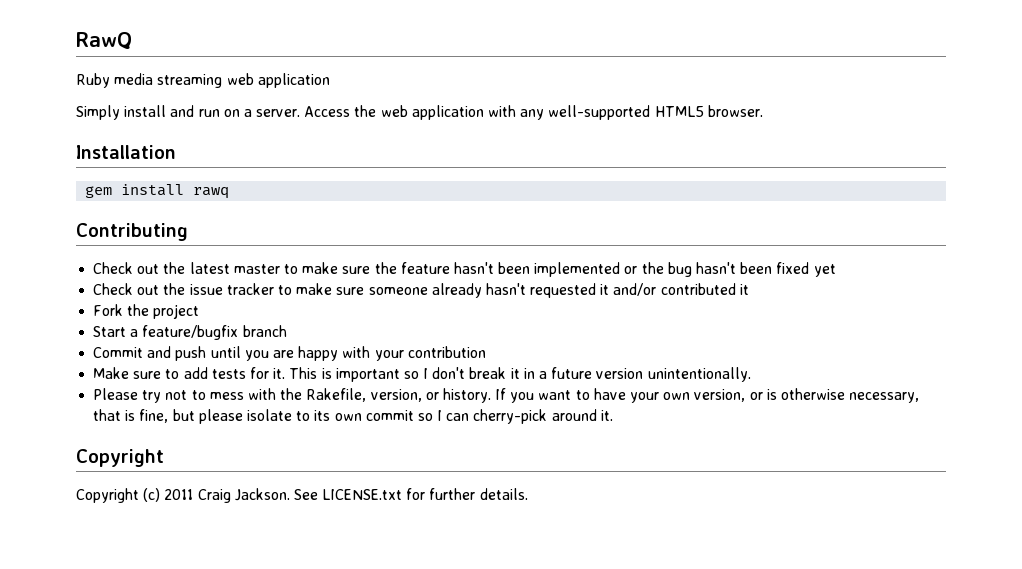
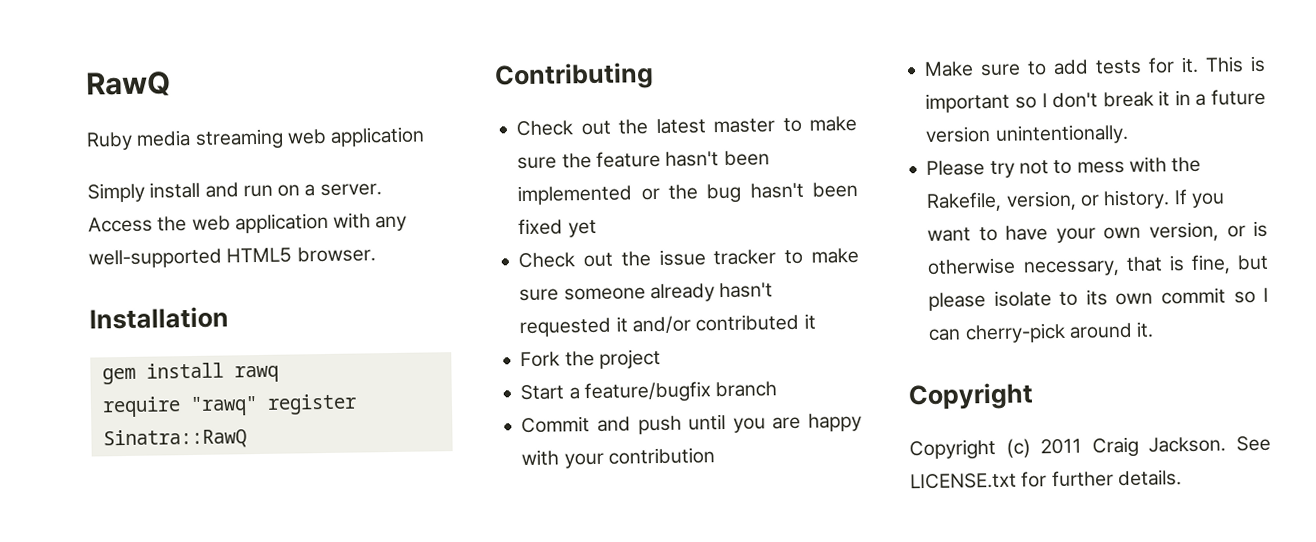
(230, 193) none -> [101,393,357,418] [102,428,247,450] // require "rawq" register Sinatra::RawQ

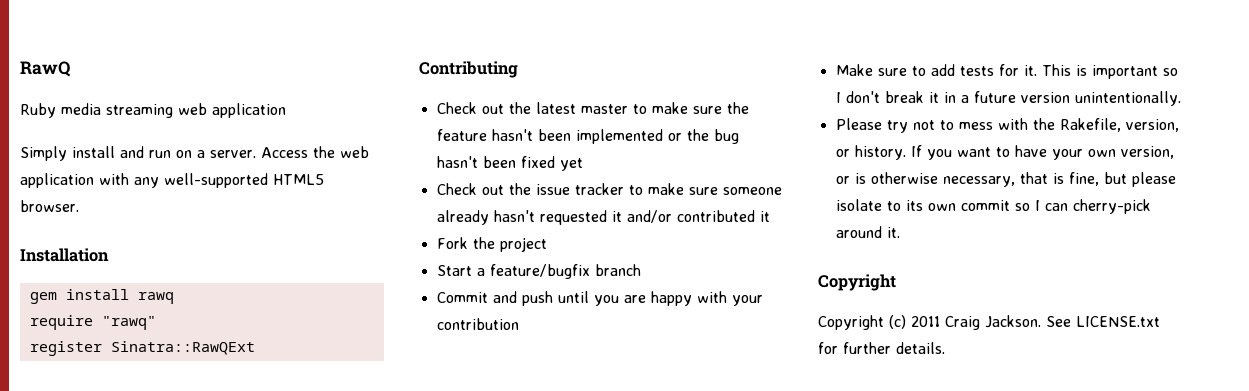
[266,393,357,415] [102,428,247,450] register Sinatra::RawQ -> [29,341,255,356] // register Sinatra::RawQExt

